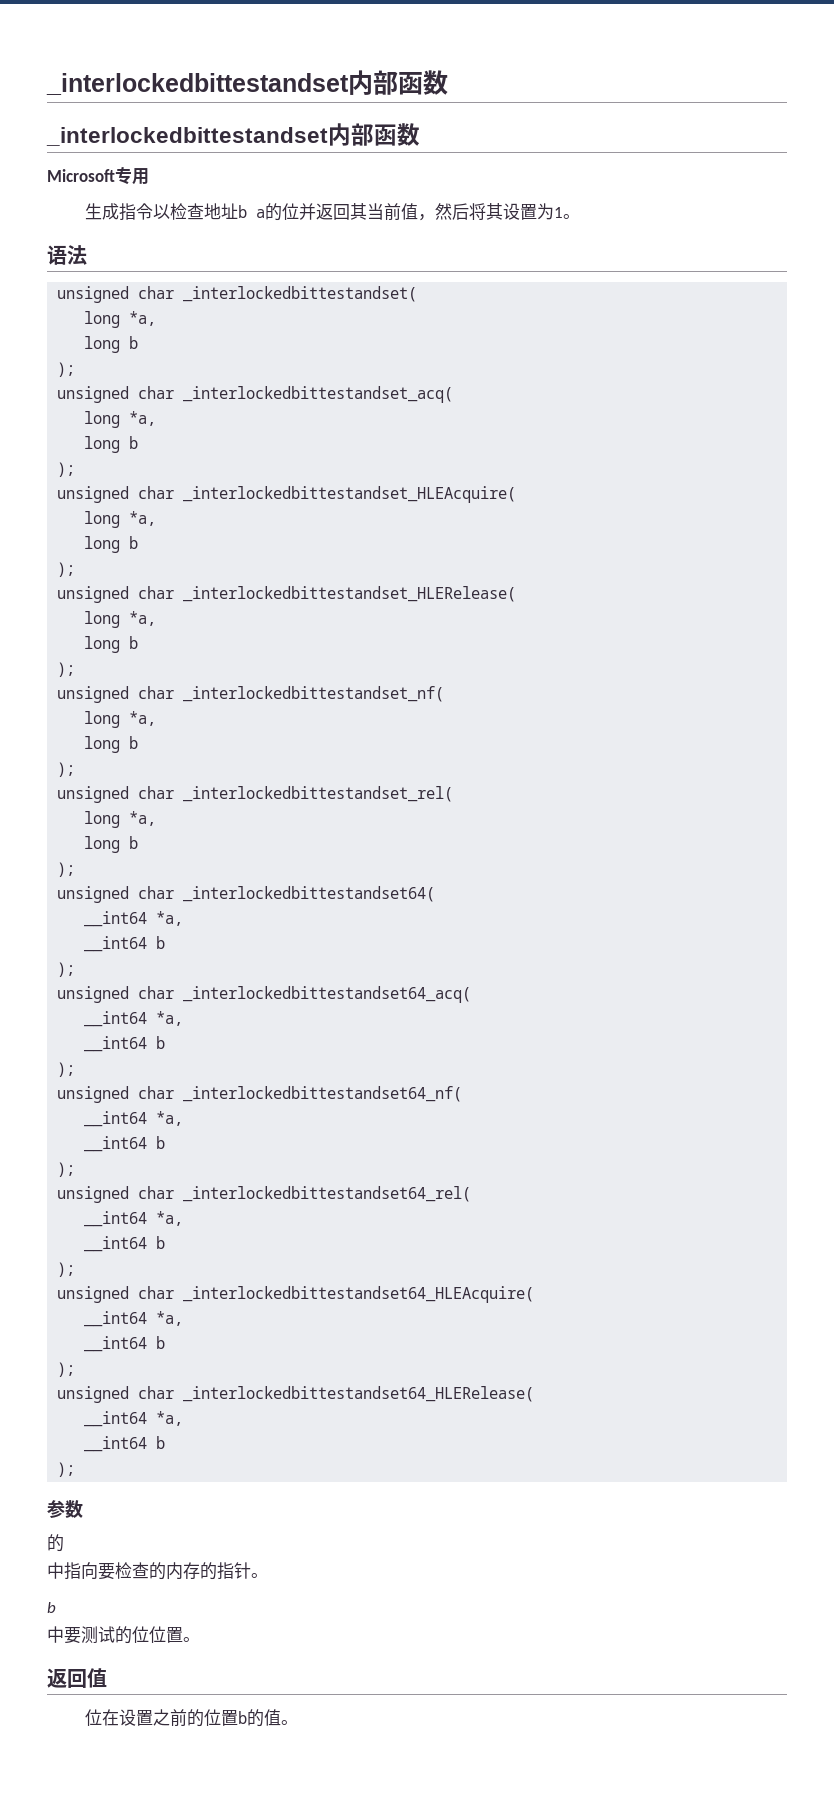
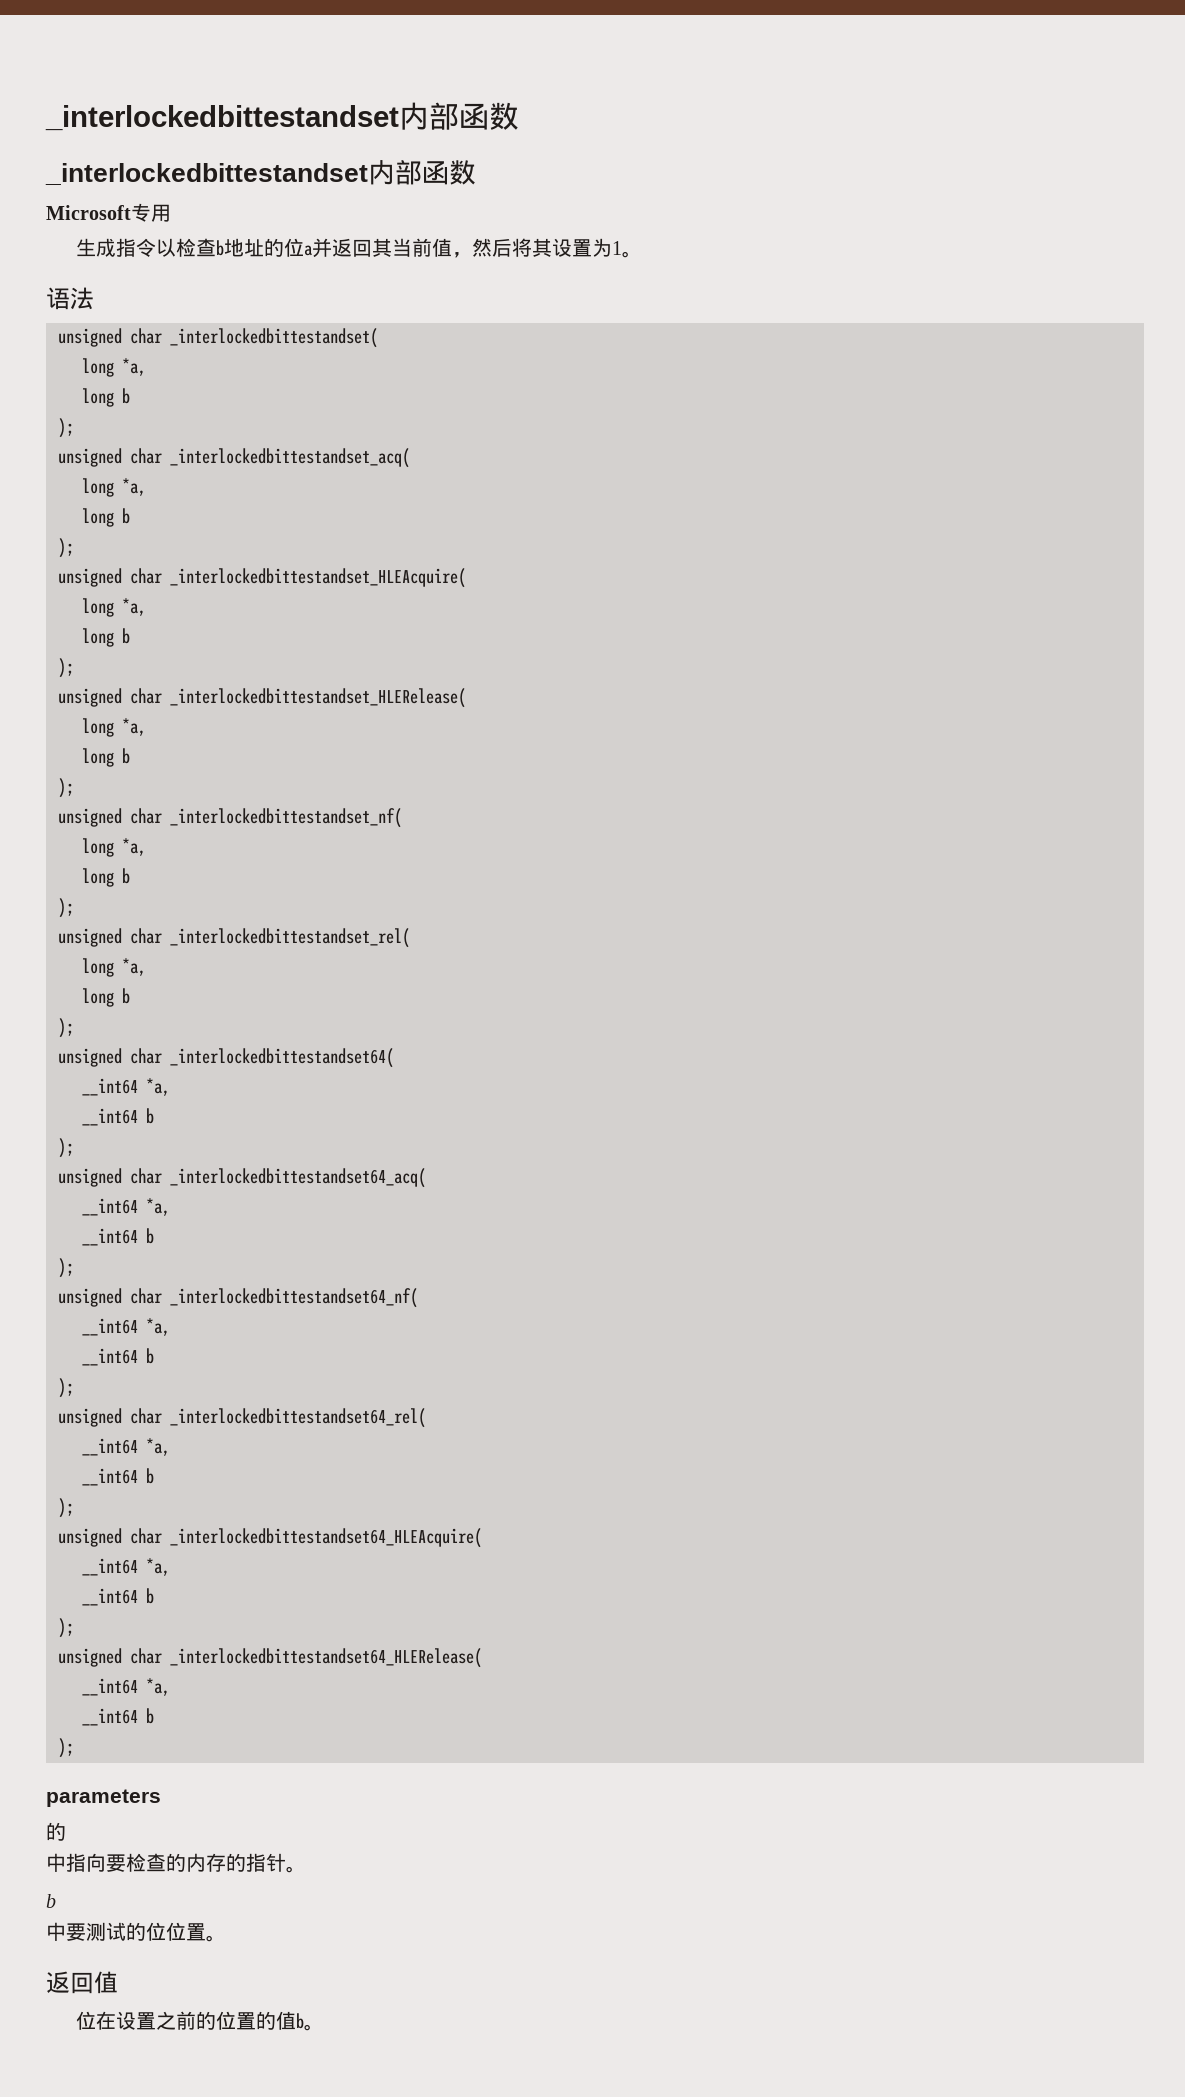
[203,203,299,221] 地址b a的位 -> [216,238,313,257] b地址的位a
[47,1500,83,1518] 参数 -> [46,1789,161,1807] parameters
[237,1709,281,1727] b的值 -> [256,2011,305,2030] 的值b

